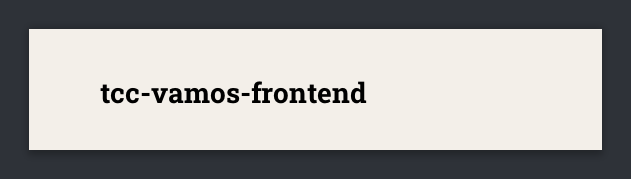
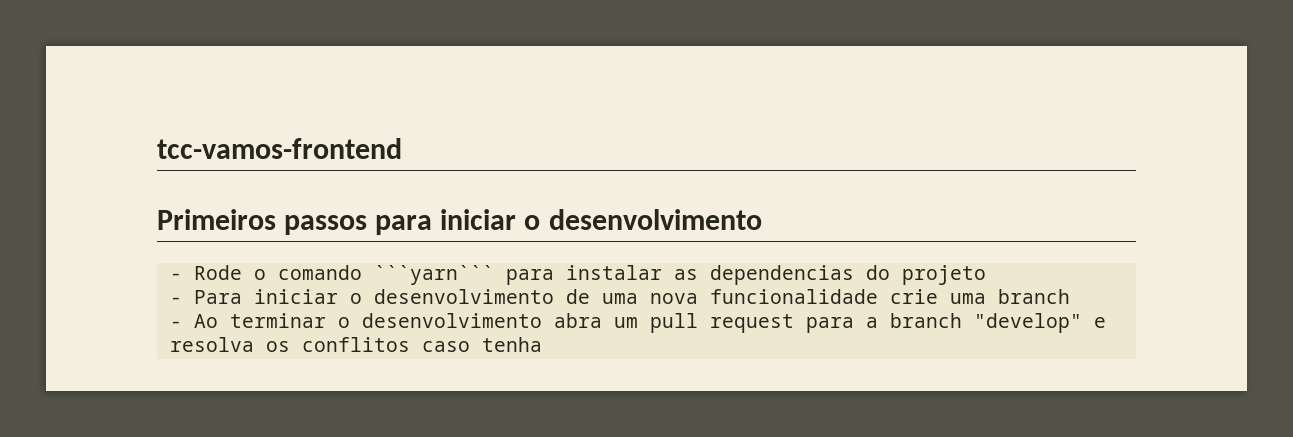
(367, 92) none -> [157,209,762,235] [169,265,986,285] [169,289,1070,304] [169,313,1106,333] [169,337,542,352] // Primeiros passos para iniciar o desenvolvimento // - Rode o comando ```yarn``` para instalar as dependencias do projeto // - Para iniciar o desenvolvimento de uma nova funcionalidade crie uma branch // - Ao terminar o desenvolvimento abra um pull request para a branch "develop" e resolva os conflitos caso tenha

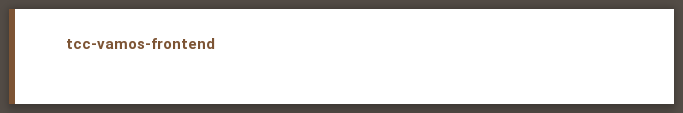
[157,209,762,235] [169,265,986,285] [169,289,1070,304] [169,313,1106,333] [169,337,542,352] // Primeiros passos para iniciar o desenvolvimento // - Rode o comando ```yarn``` para instalar as dependencias do projeto // - Para iniciar o desenvolvimento de uma nova funcionalidade crie uma branch // - Ao terminar o desenvolvimento abra um pull request para a branch "develop" e resolva os conflitos caso tenha -> (215, 43) none

